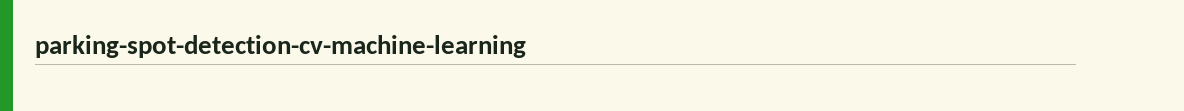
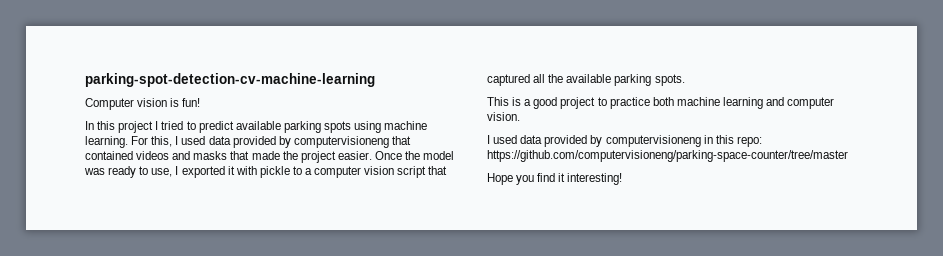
(526, 46) none -> [85,98,201,110] [85,121,428,133] [85,136,411,148] [85,151,455,163] [84,166,448,178] [487,74,685,86] [487,97,835,109] [487,112,520,121] [487,135,762,147] [487,150,848,162] [487,173,623,185] // Computer vision is fun! // In this project I tried to predict available parking spots using machine learning. For this, I used data provided by computervisioneng that contained videos and masks that made the project easier. Once the model was ready to use, I exported it with pickle to a computer vision script that captured all the available parking spots. // This is a good project to practice both machine learning and computer vision. // I used data provided by computervisioneng in this repo: https://github.com/computervisioneng/parking-space-counter/tree/master // Hope you find it interesting!

